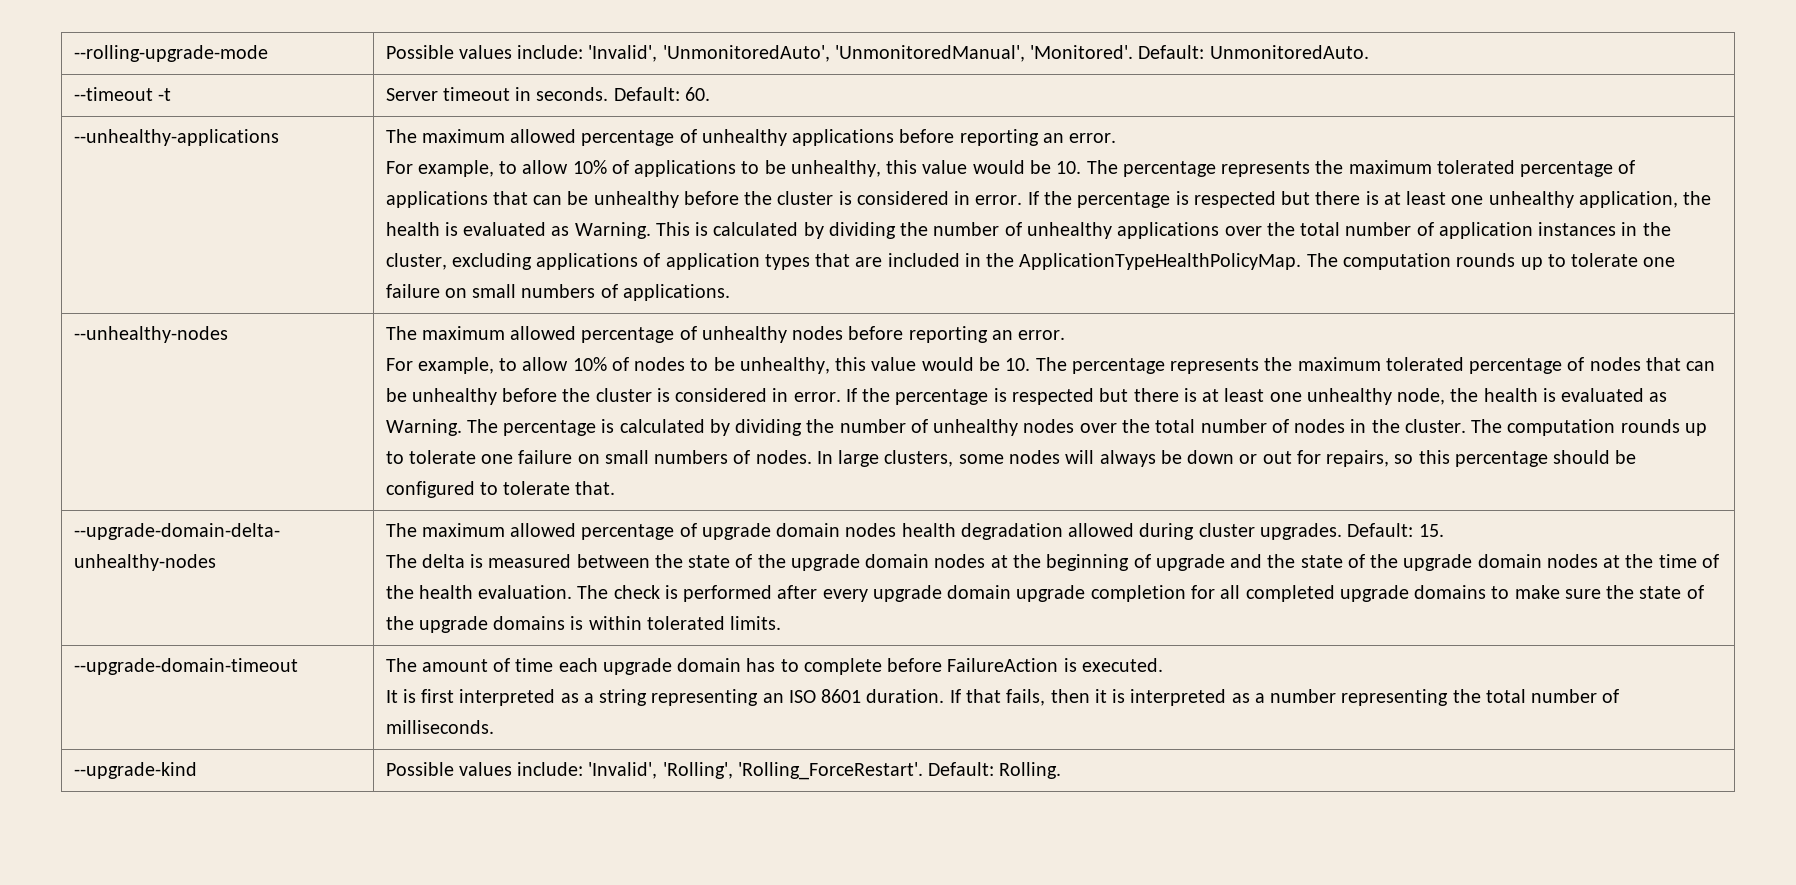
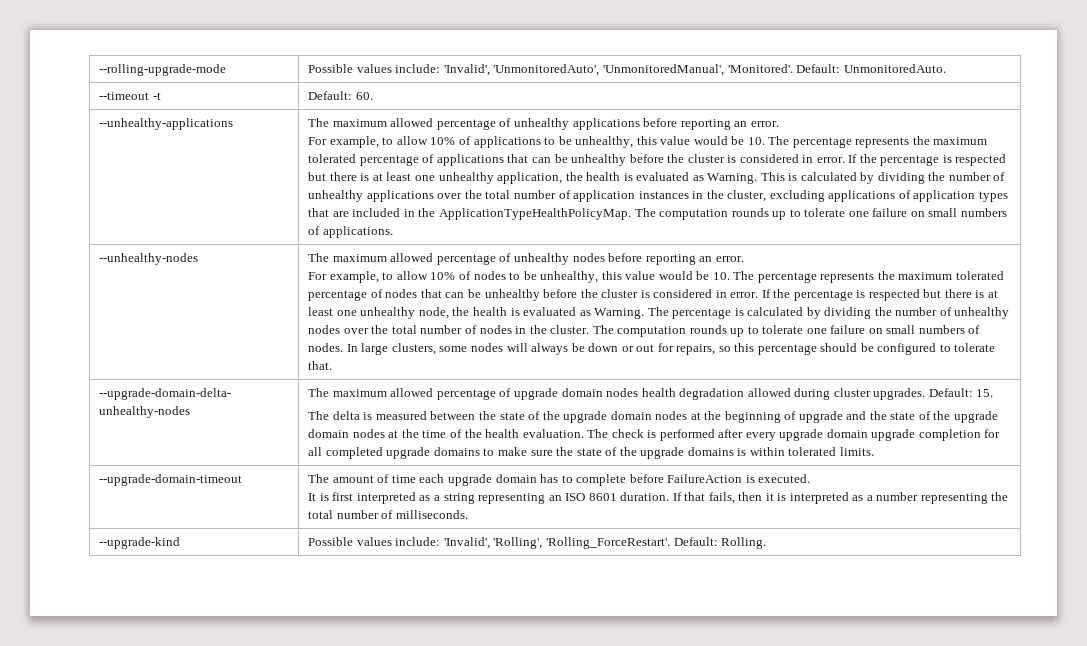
[385,87,609,101] Server timeout in seconds. -> (161, 96) none

